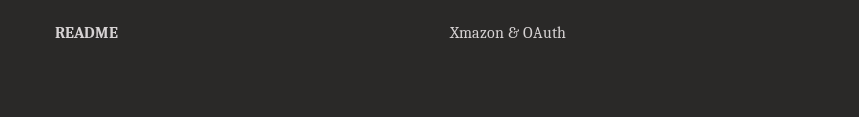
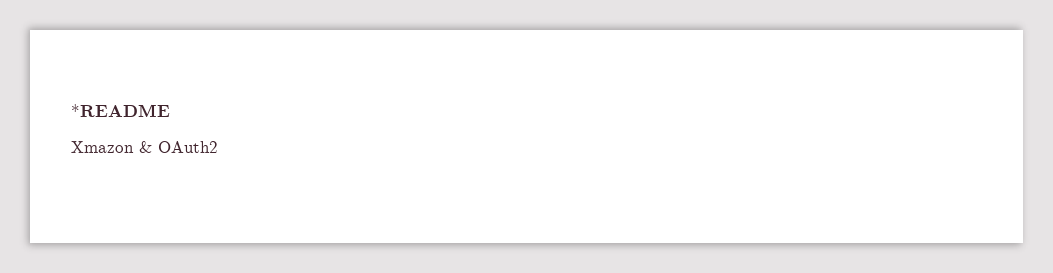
[55,27,118,38] README -> [71,104,170,117] *README
[523,26,567,38] OAuth -> [158,141,218,153] OAuth2

